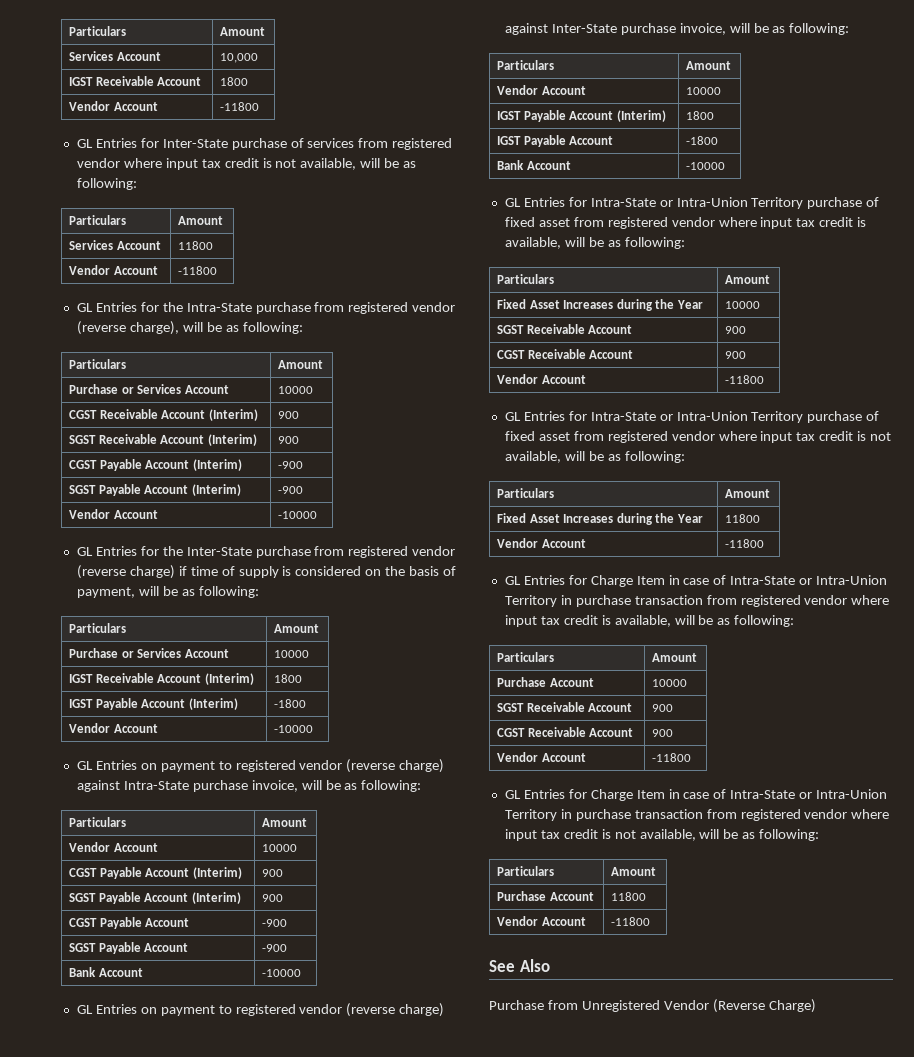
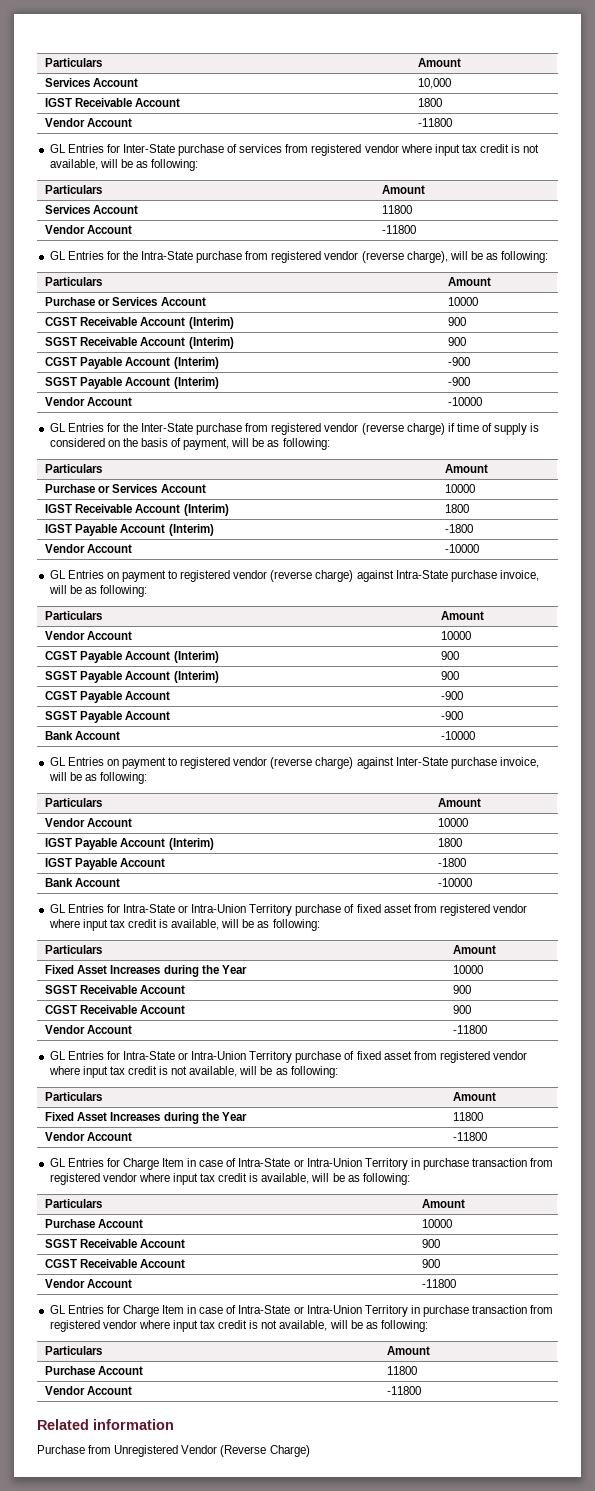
[489,959,550,972] See Also -> [37,1419,174,1430] Related information

